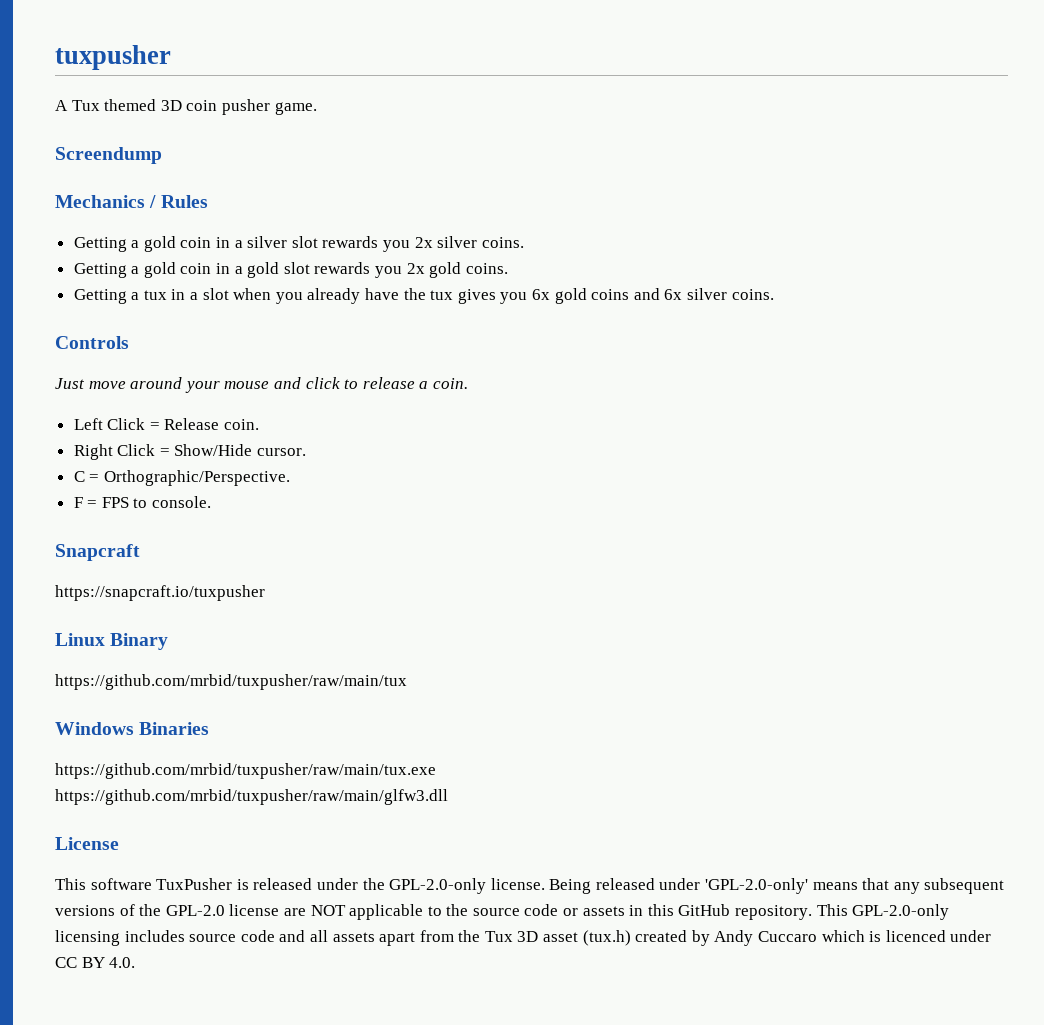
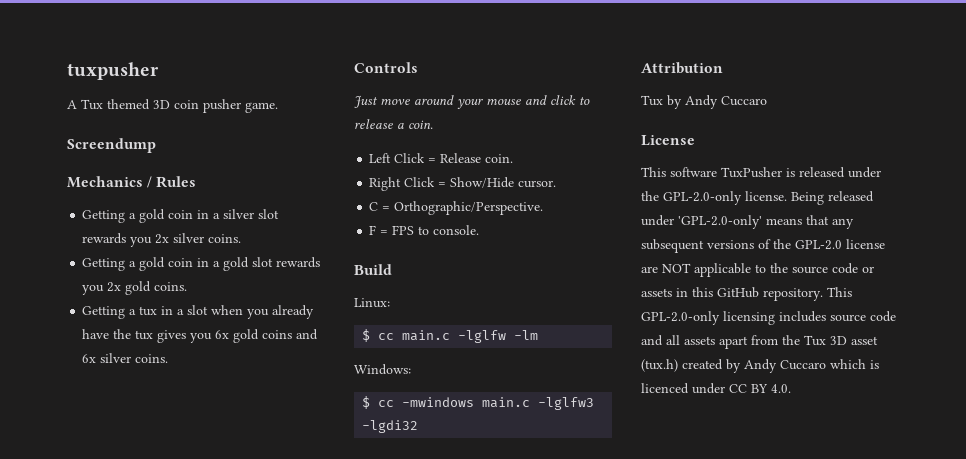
[55,544,140,561] [55,585,265,601] [55,633,169,650] [55,674,407,690] [55,722,210,735] [55,763,436,779] [55,789,448,805] Snapcraft // https://snapcraft.io/tuxpusher // Linux Binary // https://github.com/mrbid/tuxpusher/raw/main/tux // Windows Binaries // https://github.com/mrbid/tuxpusher/raw/main/tux.exe // https://github.com/mrbid/tuxpusher/raw/main/glfw3.dll -> [354,264,392,275] [354,298,390,308] [362,329,539,343] [354,364,411,375] [362,396,595,410] [362,420,419,433] [641,62,723,74] [641,95,767,109] Build // Linux: // $ cc main.c -lglfw -lm // Windows: // $ cc -mwindows main.c -lglfw3 -lgdi32 // Attribution // Tux by Andy Cuccaro

